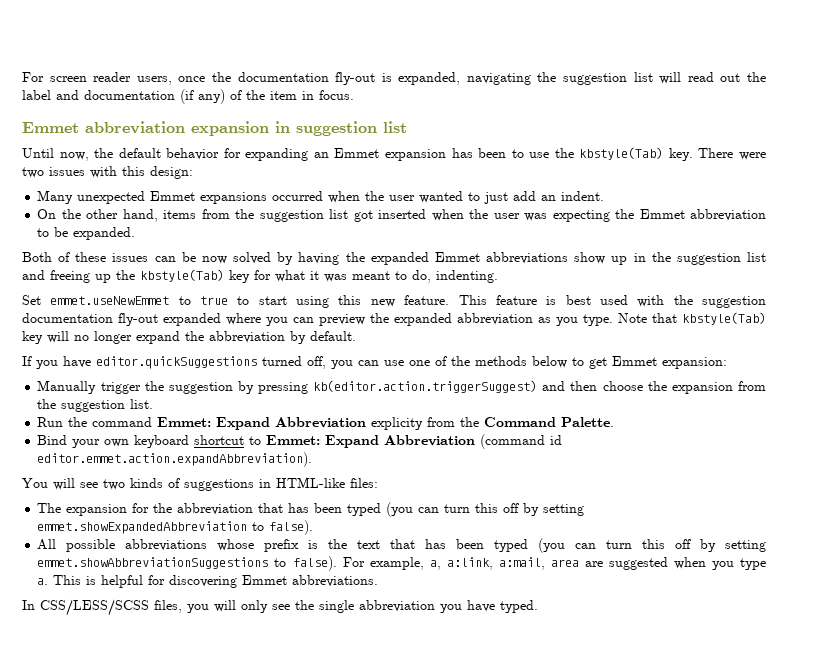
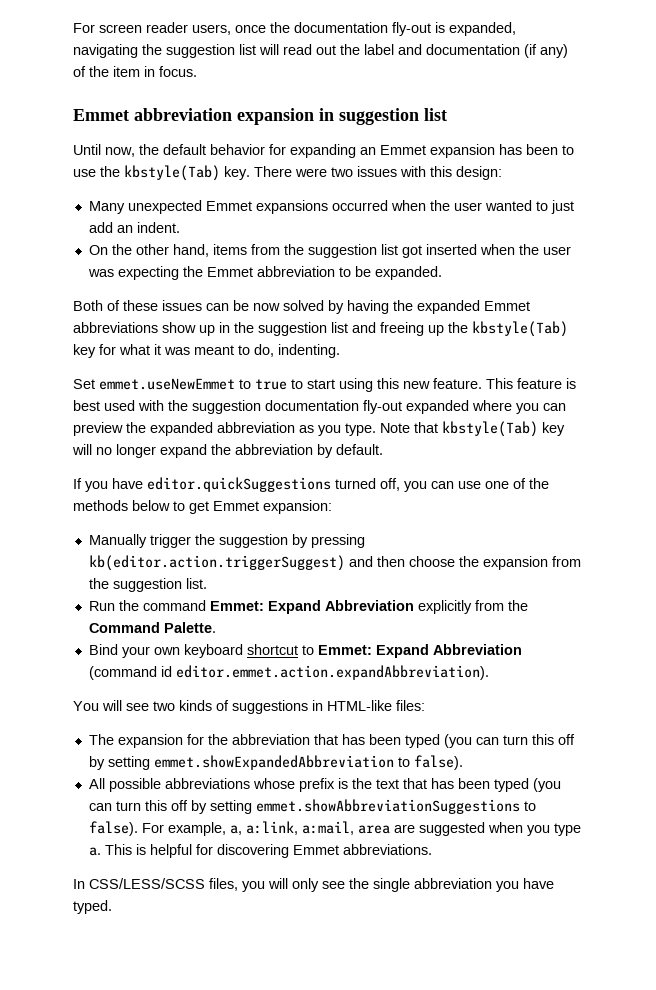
[371,417,424,430] explicity -> [417,600,472,614] explicitly

